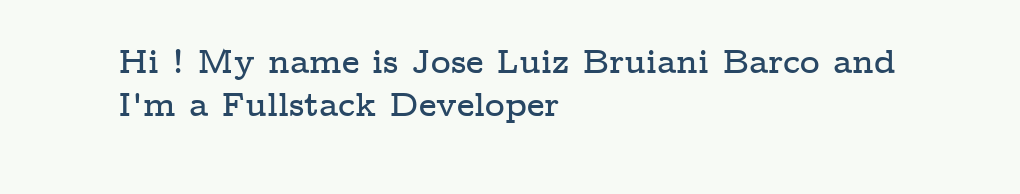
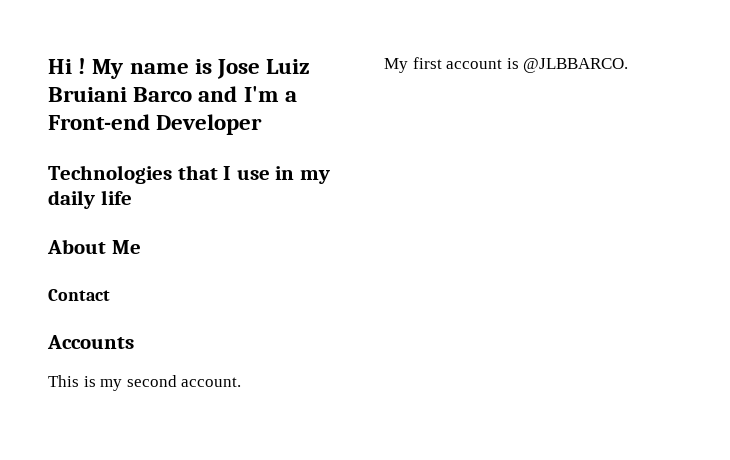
[221,93,376,116] Fullstack -> [48,114,150,130] Front-end
(559, 108) none -> [48,165,330,184] [48,190,132,209] [47,239,141,254] [48,289,110,301] [47,335,134,349] [48,375,242,391] [384,57,629,73] // Technologies that I use in my daily life // About Me // Contact // Accounts // This is my second account. // My first account is @JLBBARCO.

